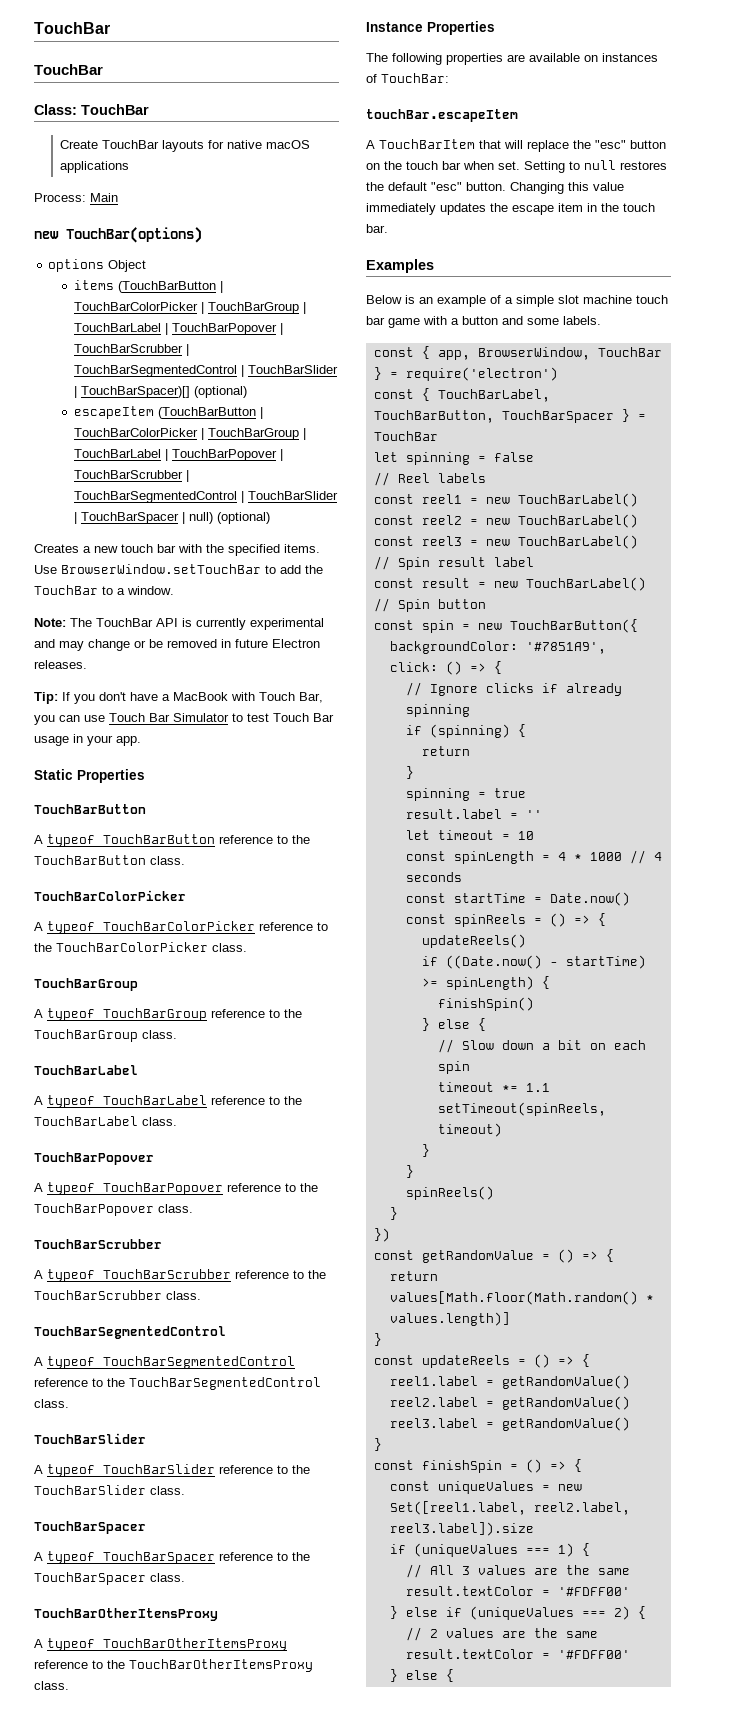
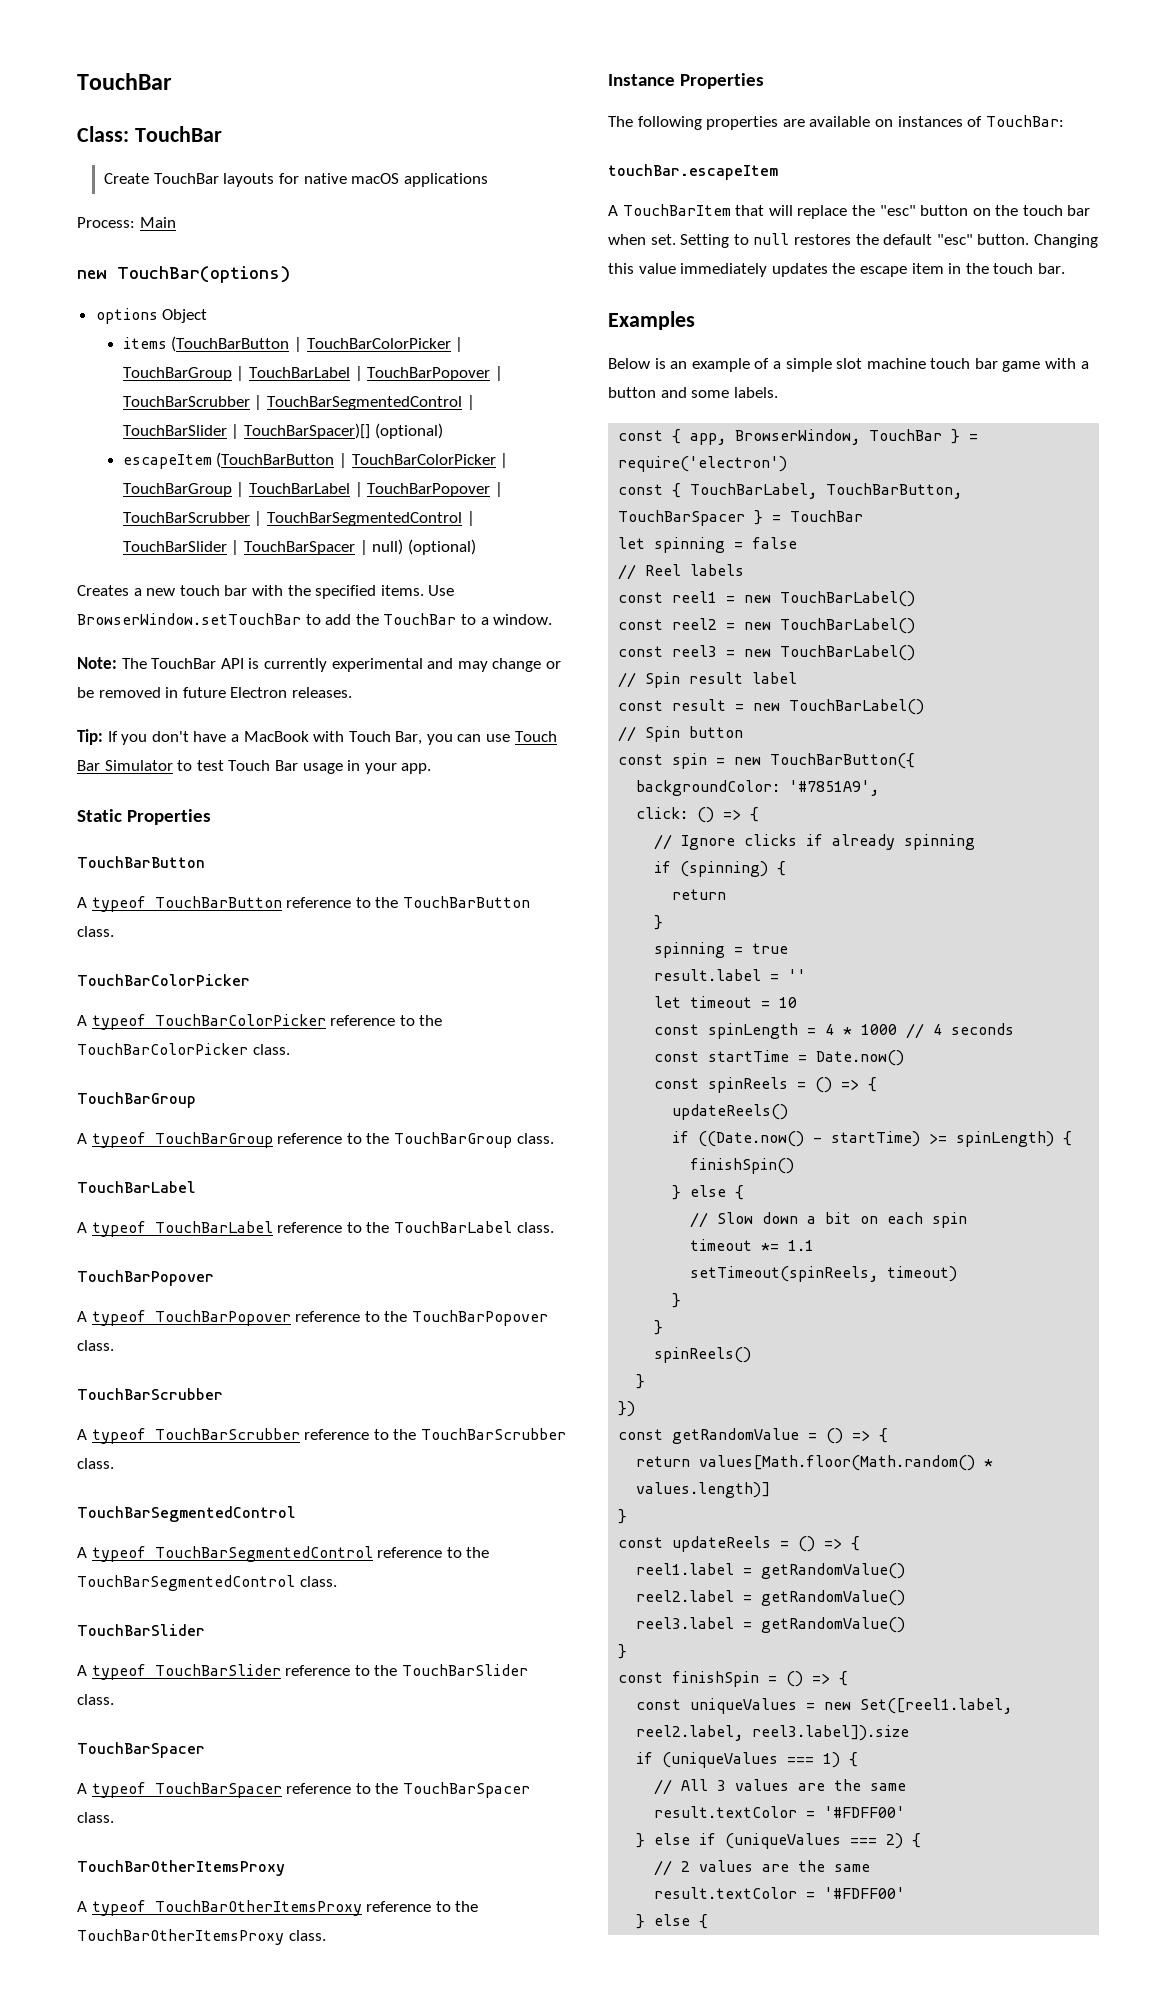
[34,22,110,34] [34,64,103,75] TouchBar // TouchBar -> [77,73,172,90] TouchBar

